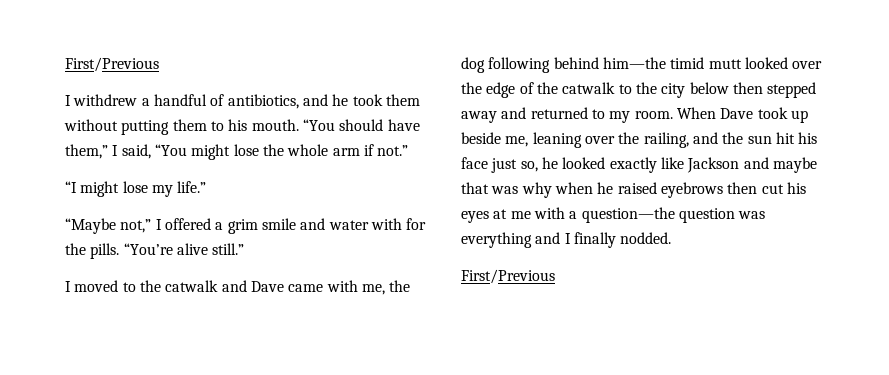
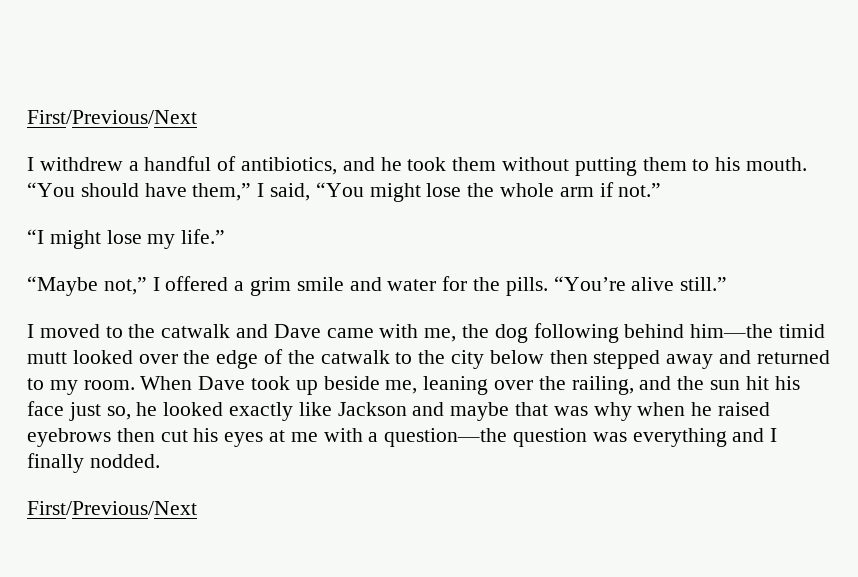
[65,57,159,72] First/Previous -> [27,110,197,124] First/Previous/Next
[370,218,402,230] with -> (437, 285) none
[461,269,555,284] First/Previous -> [27,501,197,515] First/Previous/Next

